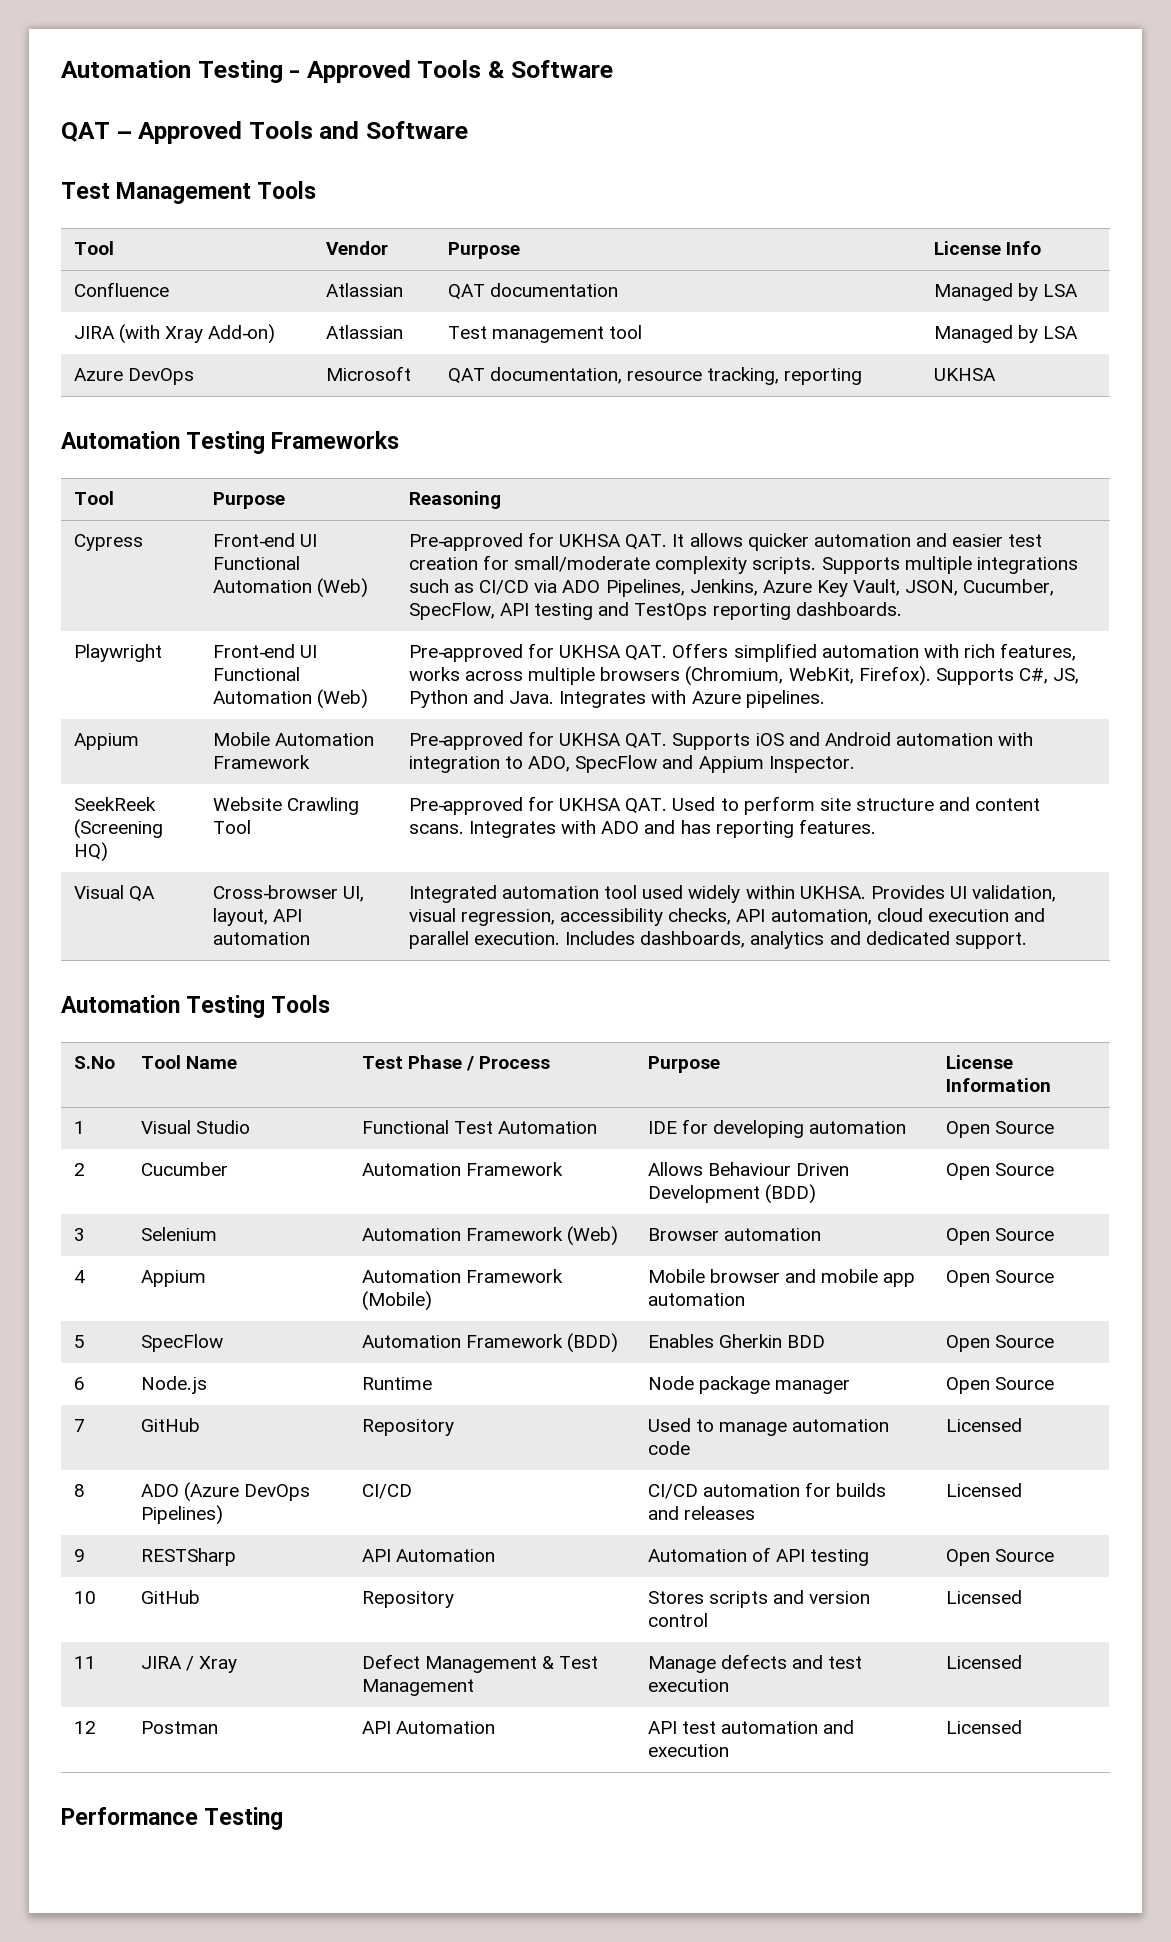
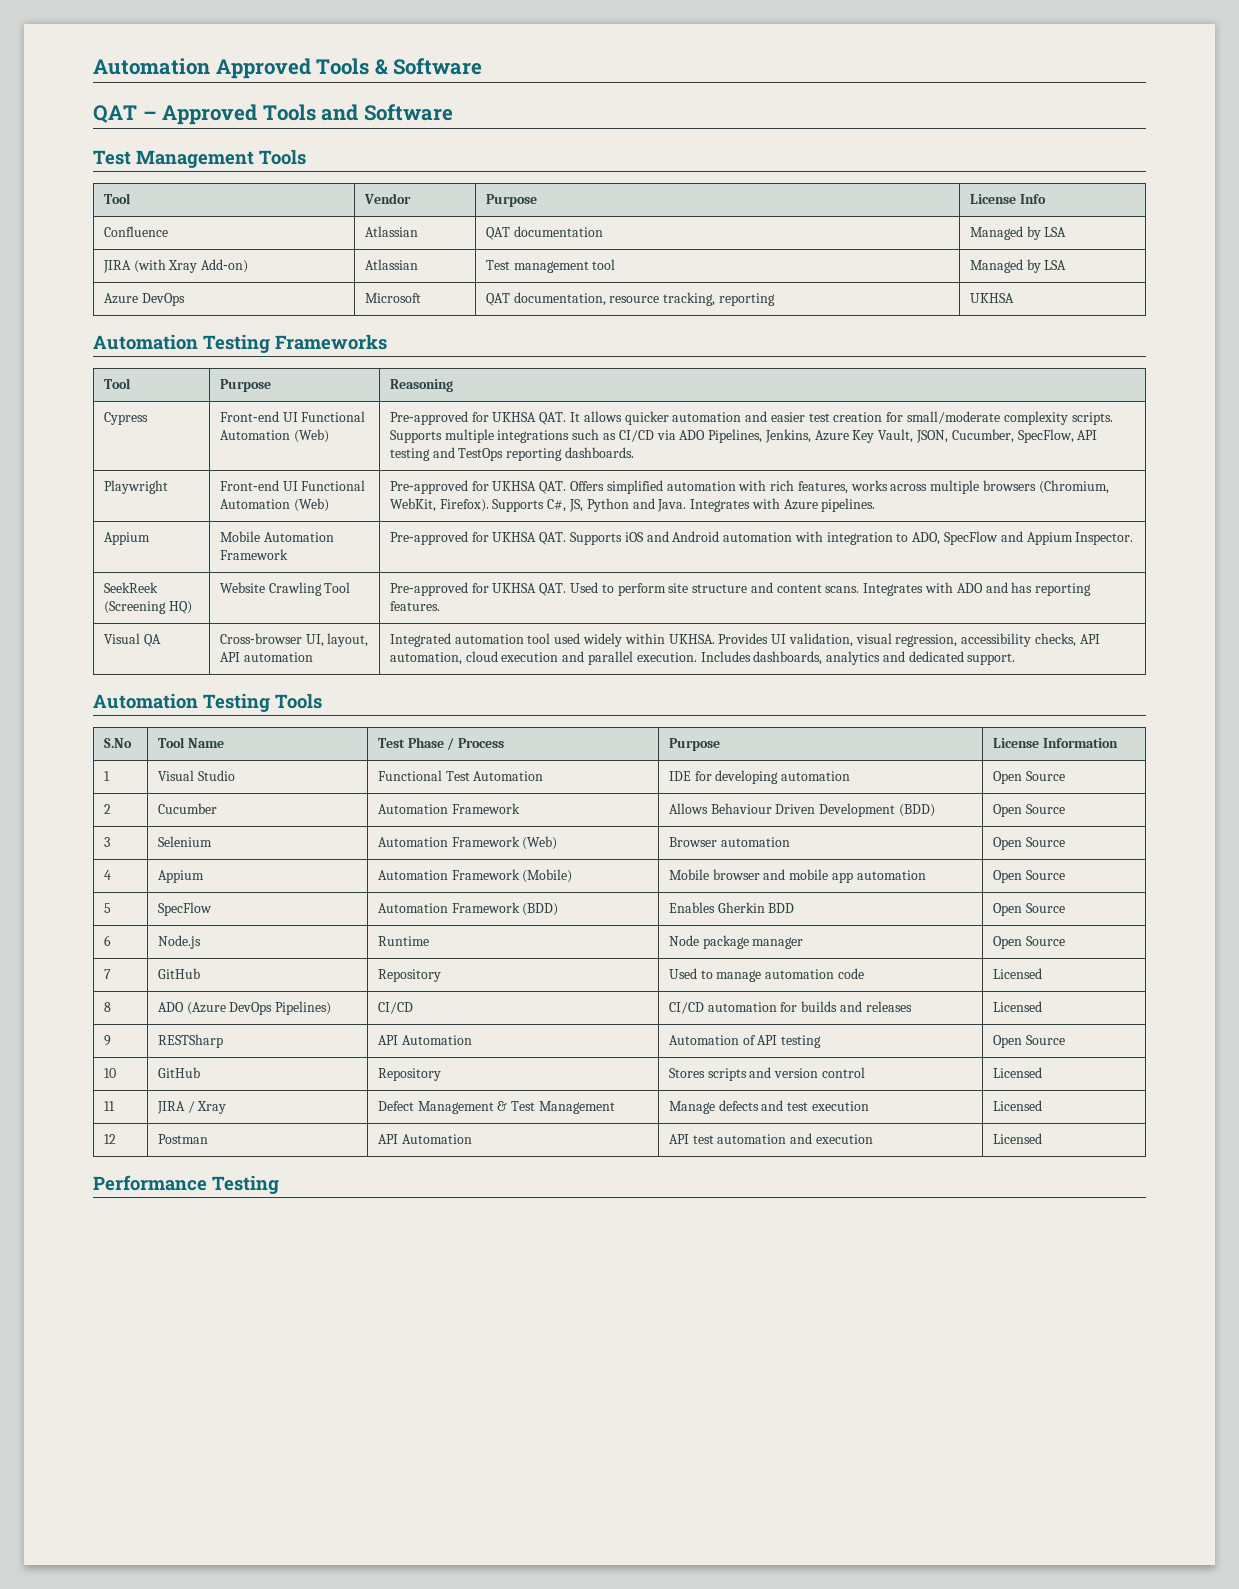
[61,60,301,83] Automation Testing - -> [93,58,210,75] Automation

